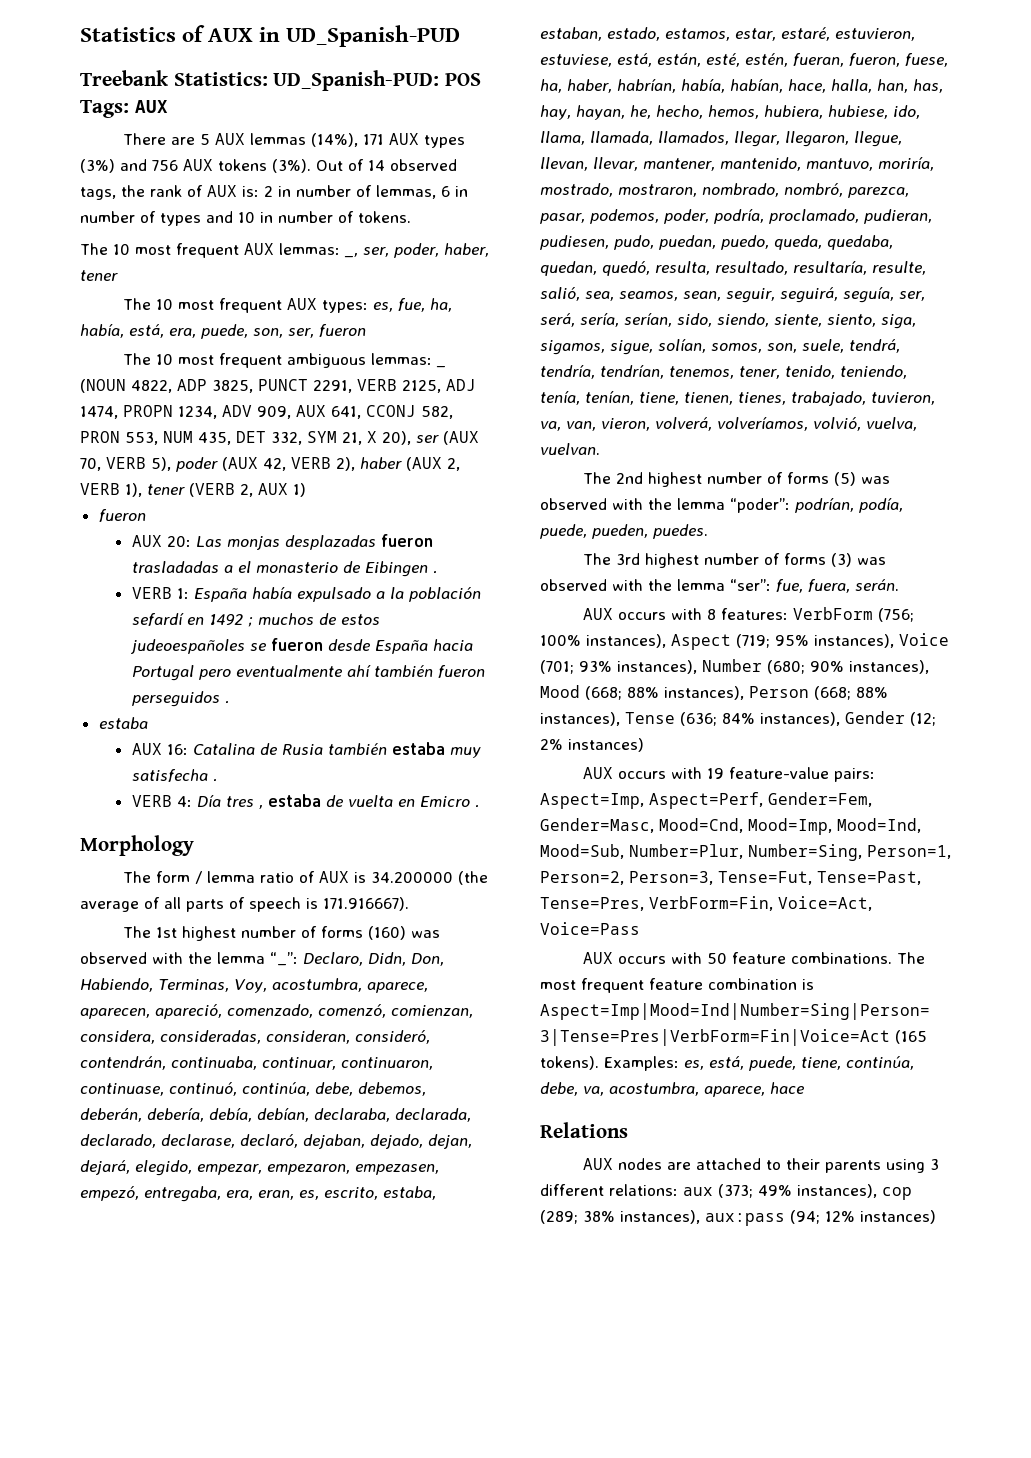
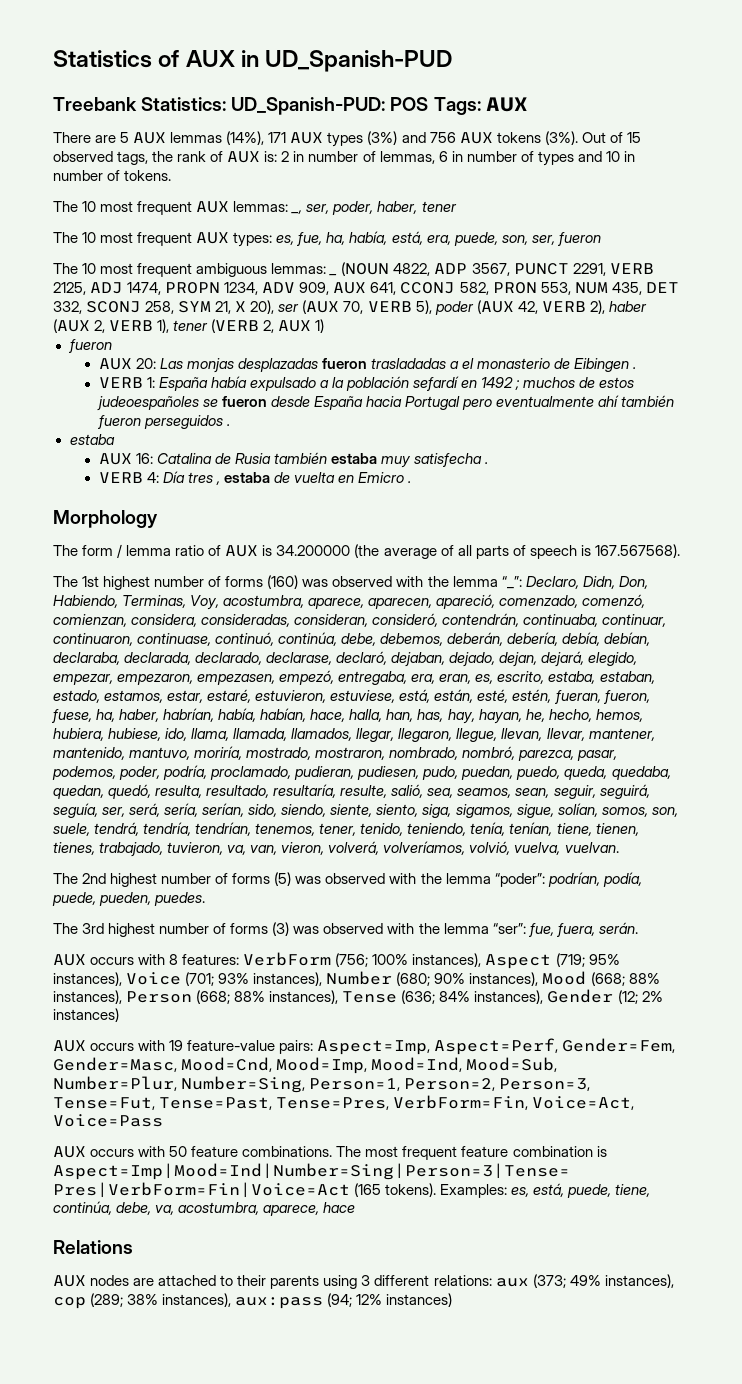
[368,160,385,171] 14 -> [626,132,641,143] 15
[212,380,253,393] 3825, -> [471,263,510,276] 3567,
(302, 438) none -> [86,301,175,314] SCONJ 258,
[323,897,409,911] 171.916667). -> [594,544,680,558] 167.567568).

